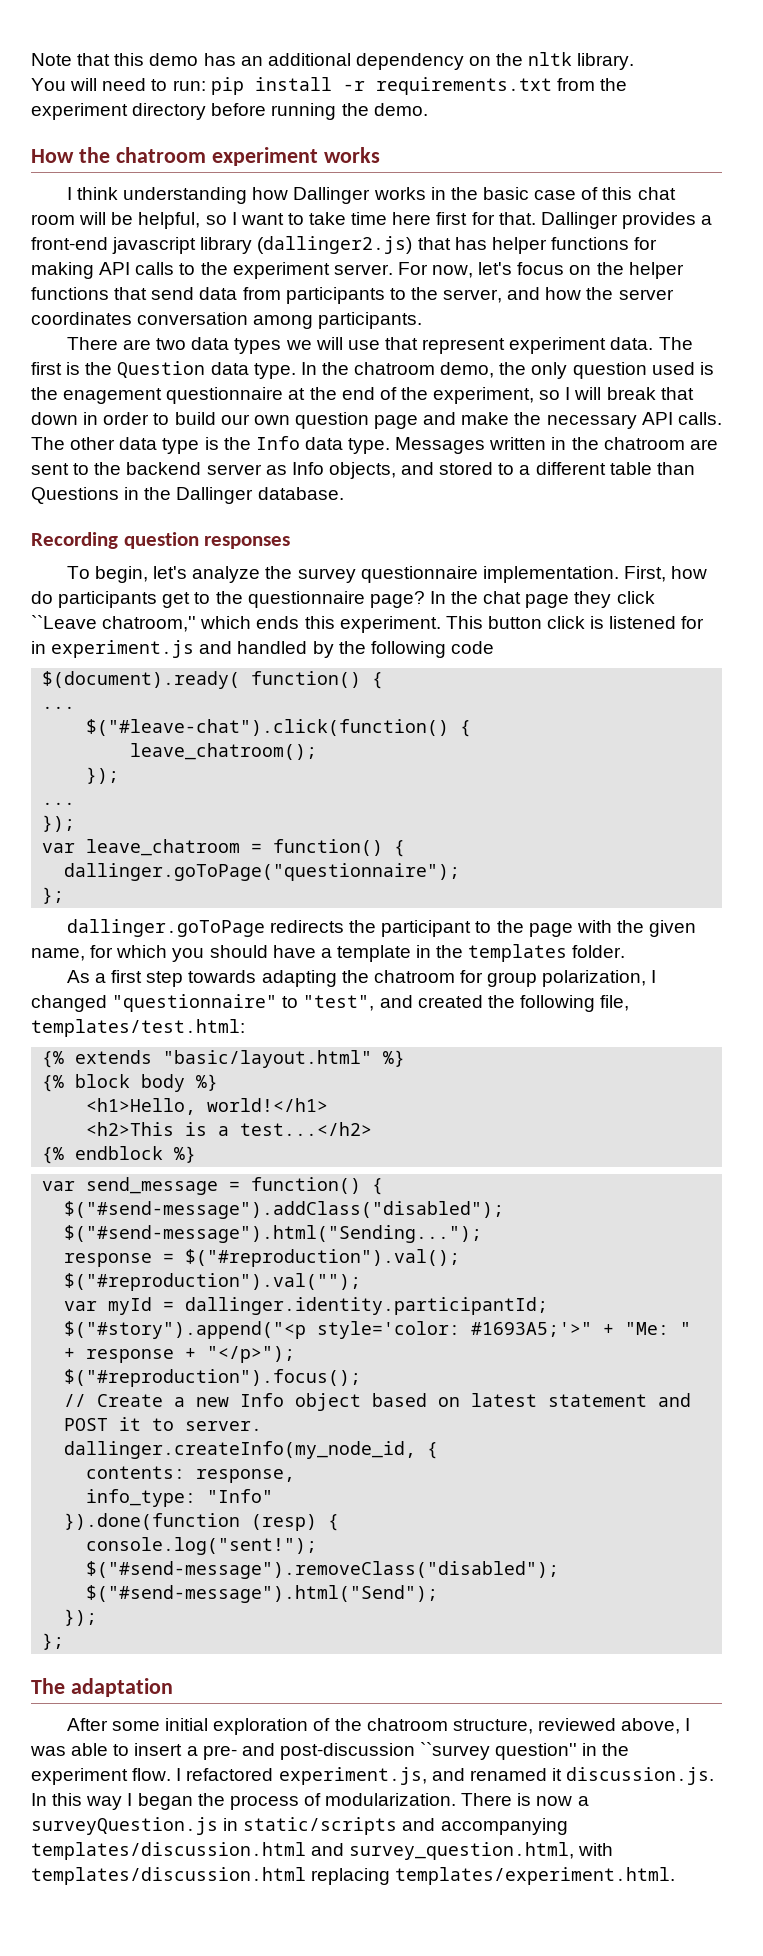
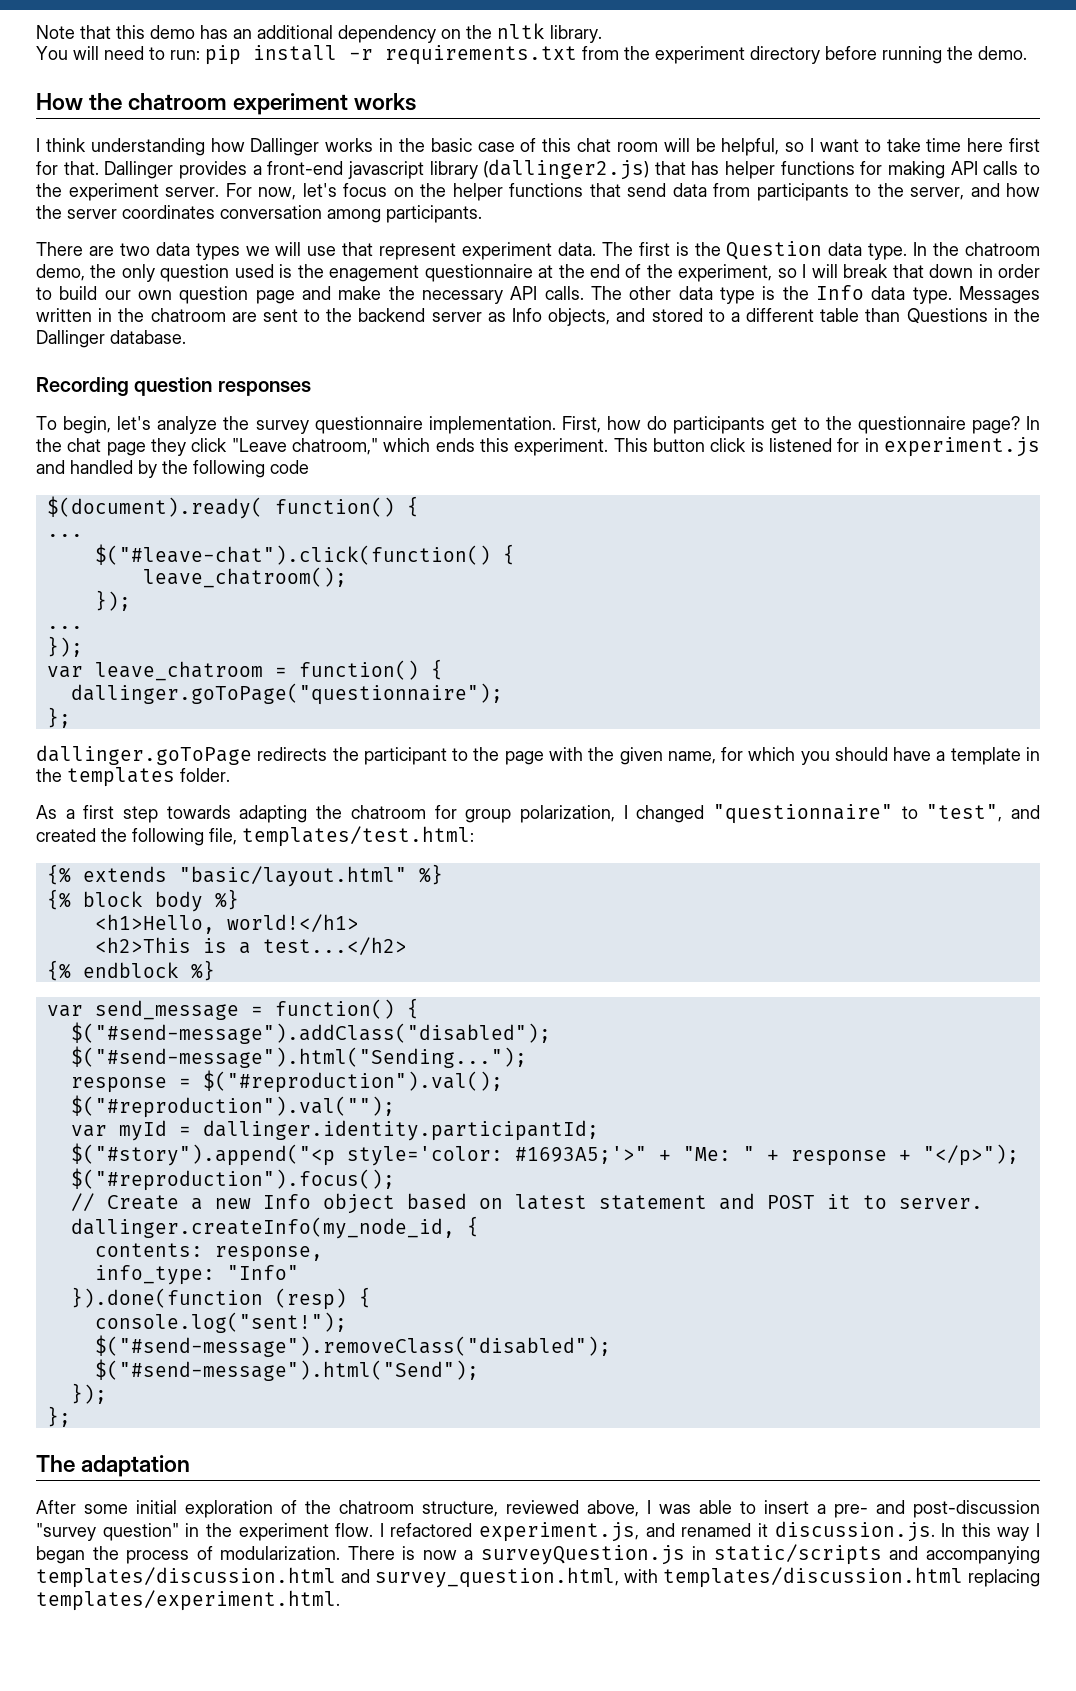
[31,615,197,632] ``Leave chatroom,'' -> [231,438,378,455] "Leave chatroom,"
[420,1742,578,1760] ``survey question'' -> [36,1523,179,1541] "survey question"

